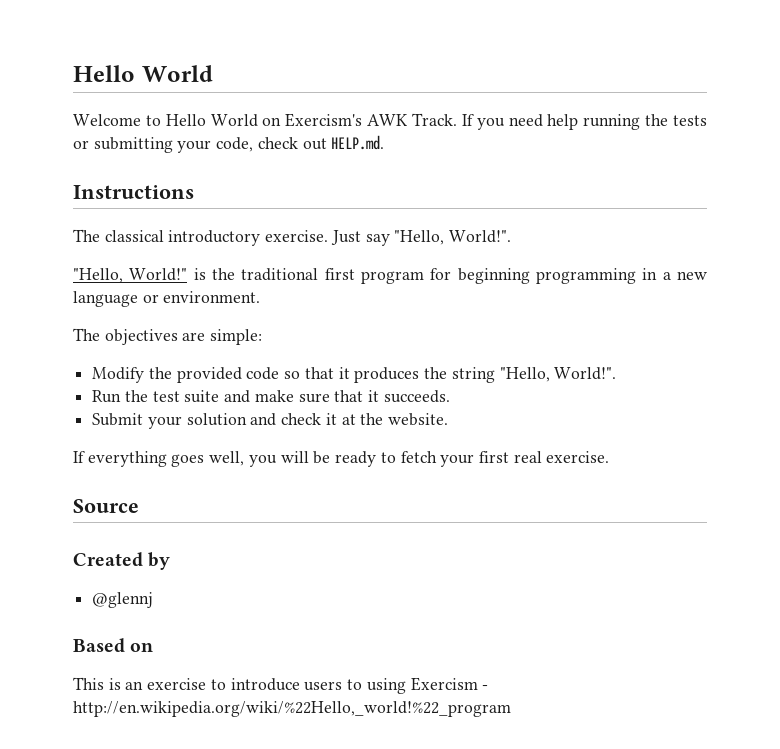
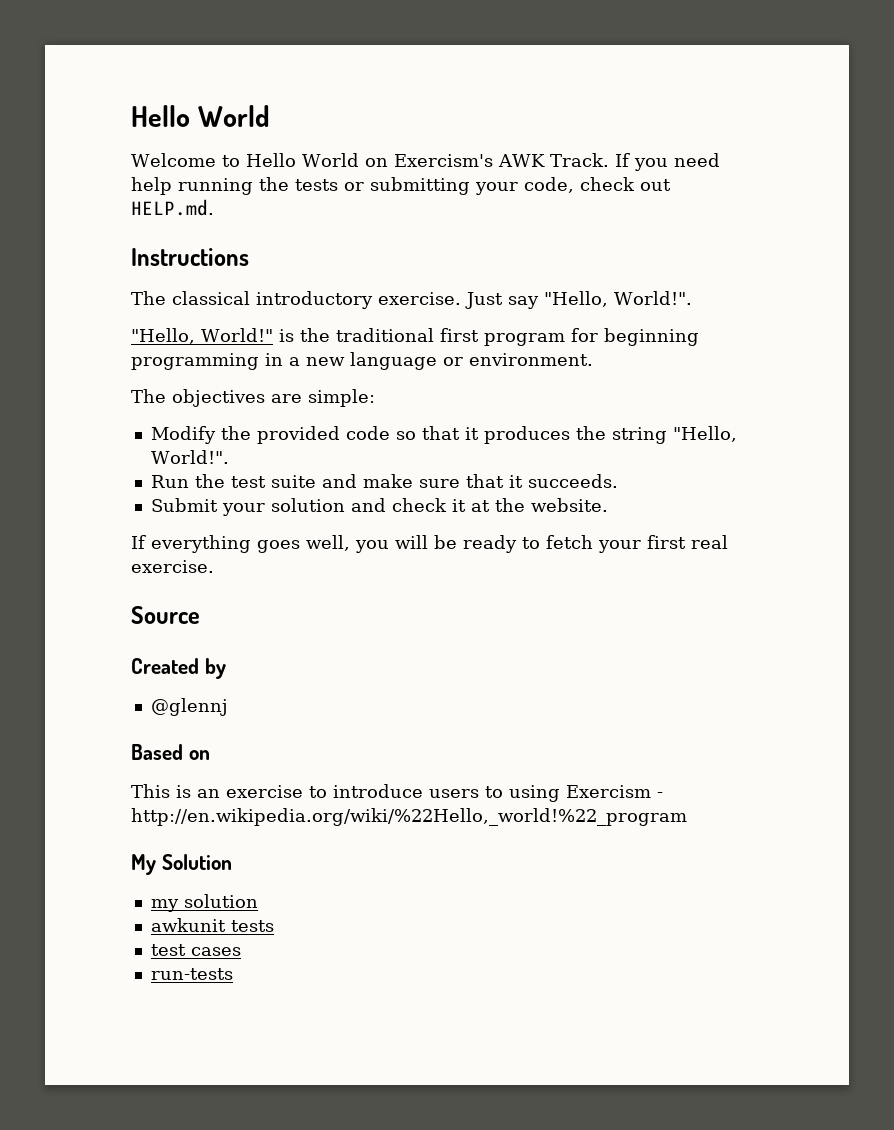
(511, 709) none -> [131,854,232,875] [150,894,258,912] [150,918,274,932] [150,944,241,956] [150,968,233,980] // My Solution // my solution // awkunit tests // test cases // run-tests

